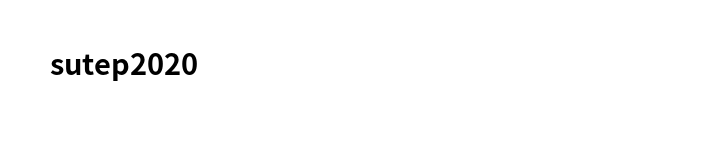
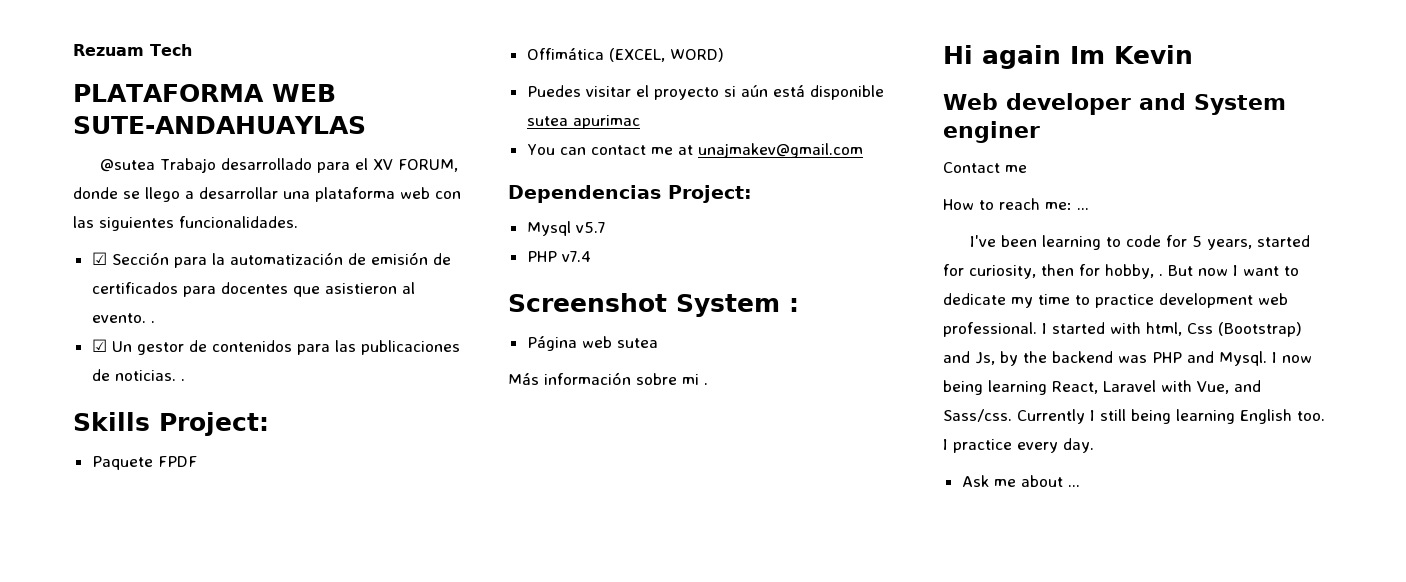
[50,53,198,81] sutep2020 -> [73,44,192,56] [73,84,336,102] [73,116,366,134] [100,158,459,173] [73,187,461,202] [73,216,298,231] [91,252,451,268] [91,282,415,297] [91,313,155,323] [91,339,460,355] [91,369,185,381] [73,412,269,436] [91,456,197,470] [526,48,724,62] [526,85,884,100] [526,115,640,129] [526,143,863,158] [508,185,752,203] [526,221,605,236] [526,251,591,262] [508,293,799,317] [526,336,658,351] [508,372,708,385] [943,45,1193,69] [943,93,1286,115] [943,121,1040,143] [943,162,1027,173] [943,198,1089,210] [970,235,1311,250] [943,264,1299,279] [943,293,1288,308] [943,322,1302,337] [943,351,1312,366] [943,380,1261,395] [943,409,1325,424] [943,438,1094,453] [961,475,1080,487] Rezuam Tech // PLATAFORMA WEB SUTE-ANDAHUAYLAS // @sutea Trabajo desarrollado para el XV FORUM, donde se llego a desarrollar una plataforma web con las siguientes funcionalidades. // ☑ Sección para la automatización de emisión de certificados para docentes que asistieron al evento. . // ☑ Un gestor de contenidos para las publicaciones de noticias. . // Skills Project: // Paquete FPDF // Offimática (EXCEL, WORD) // Puedes visitar el proyecto si aún está disponible sutea apurimac // You can contact me at unajmakev@gmail.com // Dependencias Project: // Mysql v5.7 // PHP v7.4 // Screenshot System : // Página web sutea // Más información sobre mi . // Hi again Im Kevin // Web developer and System enginer // Contact me // How to reach me: ... // I've been learning to code for 5 years, started for curiosity, then for hobby, . But now I want to dedicate my time to practice development web professional. I started with html, Css (Bootstrap) and Js, by the backend was PHP and Mysql. I now being learning React, Laravel with Vue, and Sass/css. Currently I still being learning English too. I practice every day. // Ask me about ...

